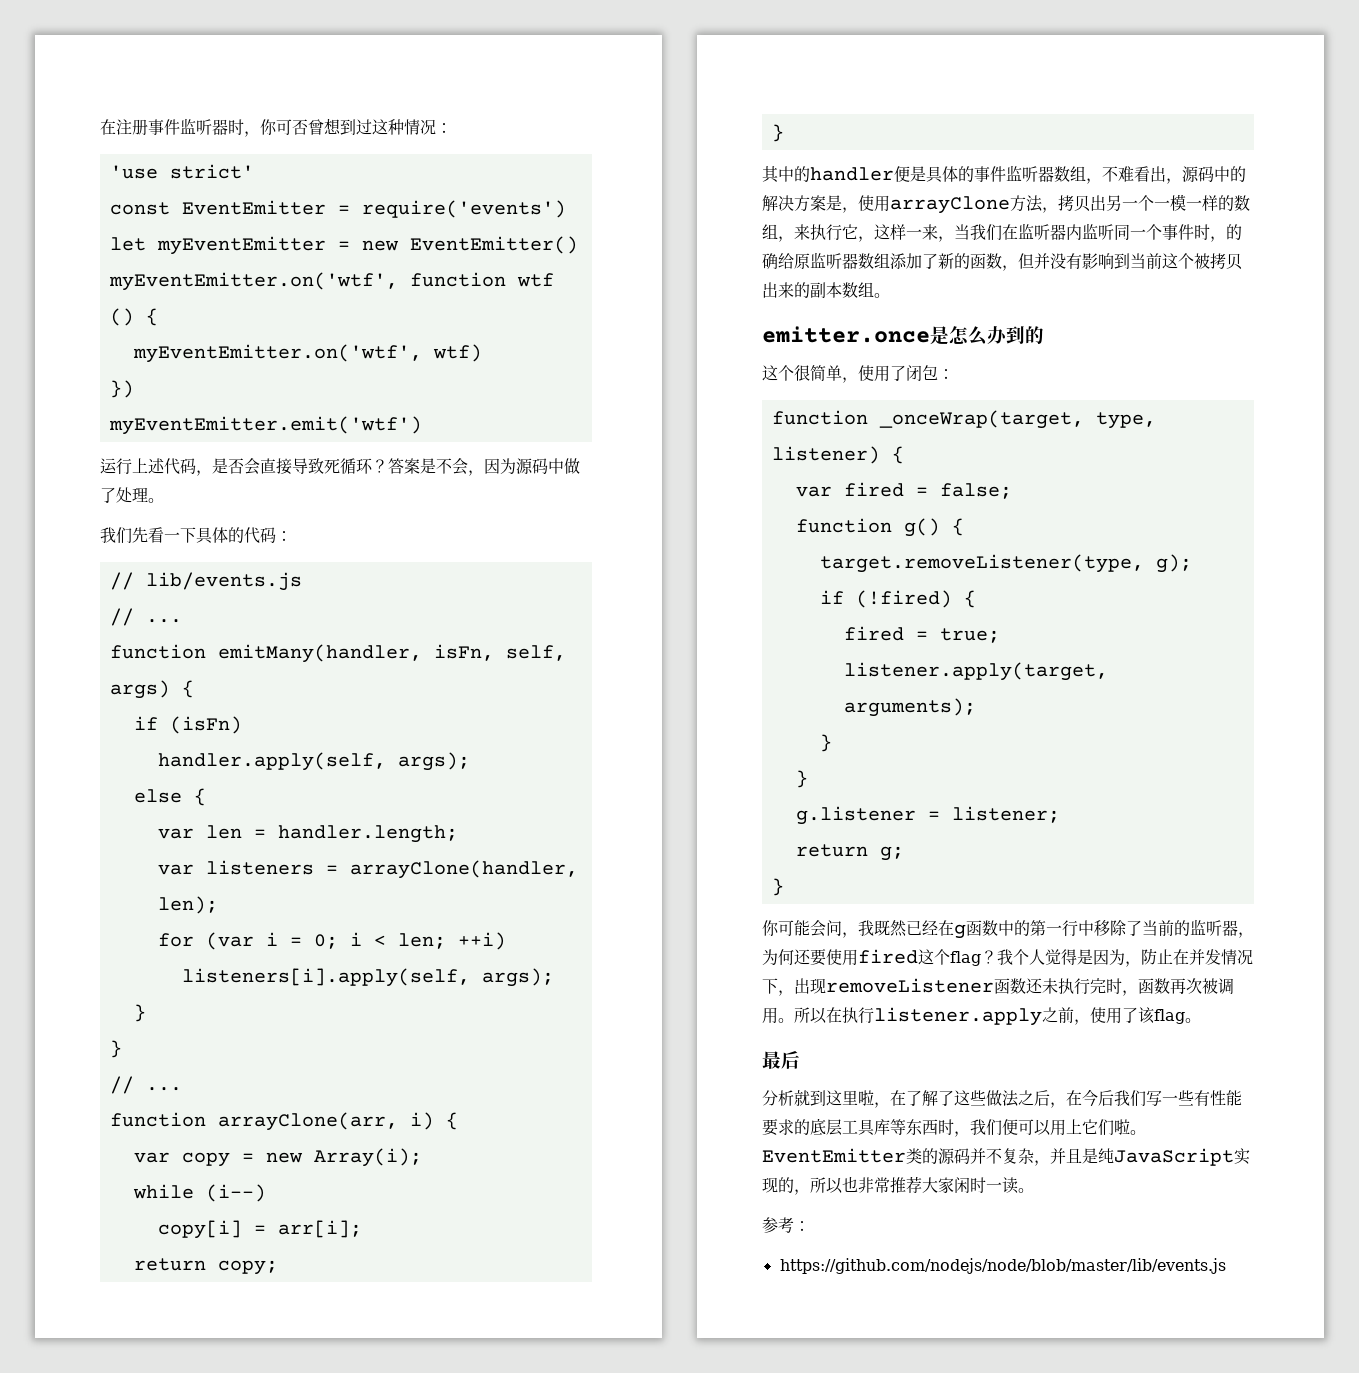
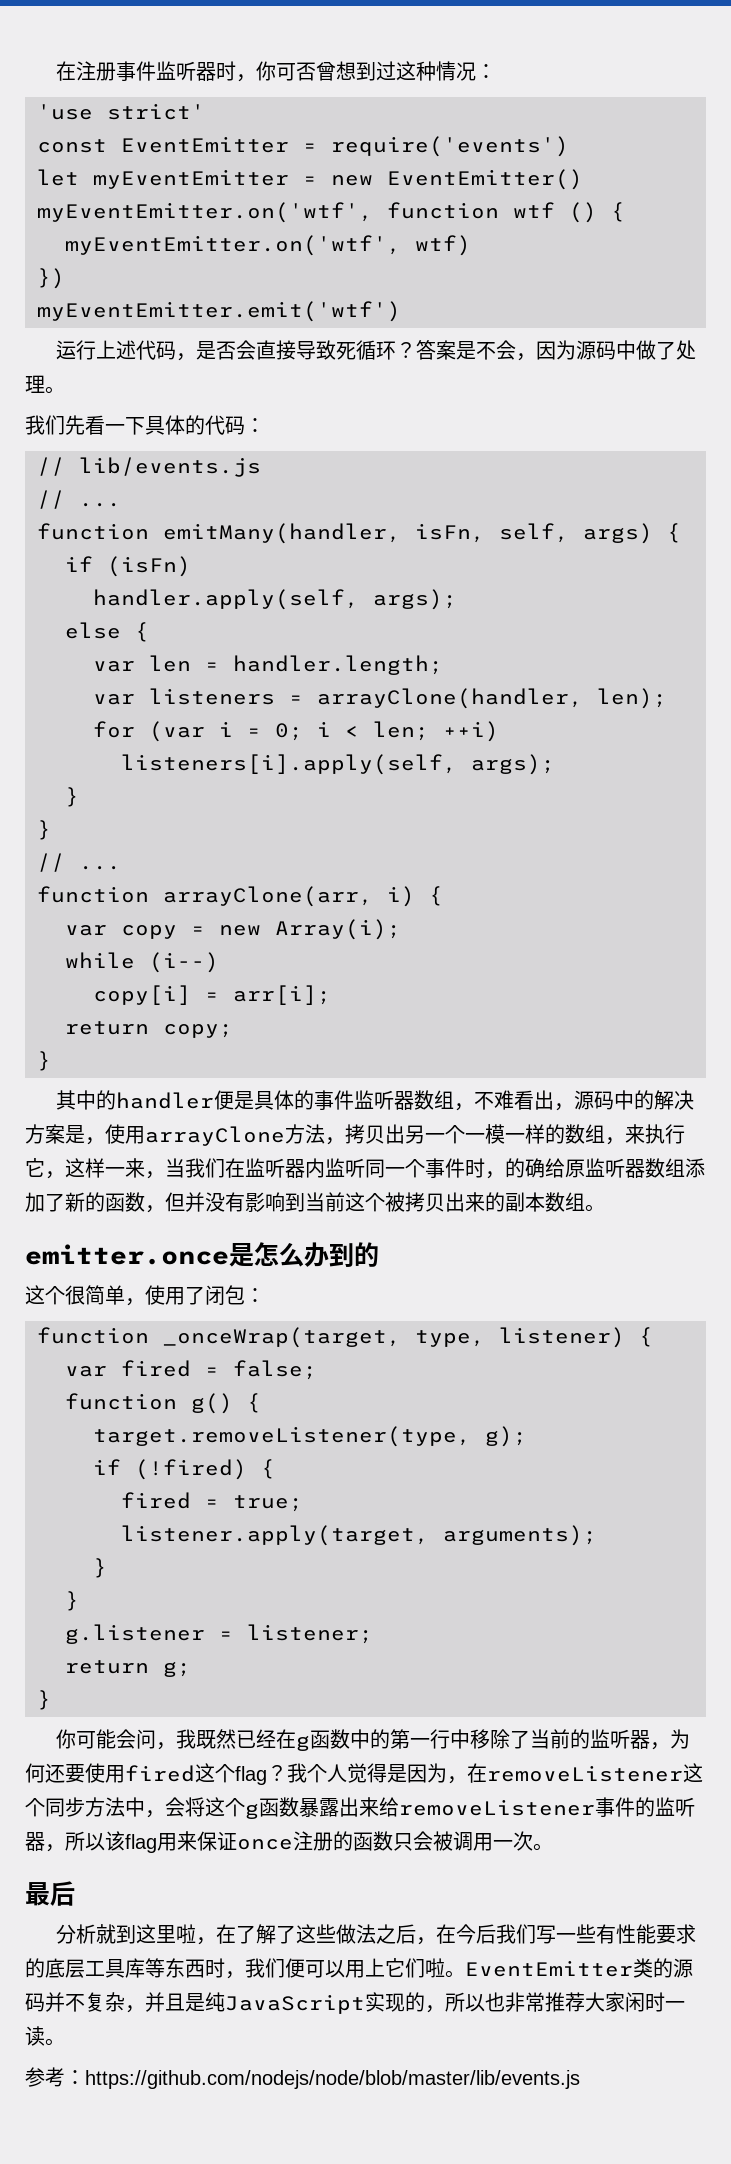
[1141,948,1253,965] [762,978,1234,996] [762,1007,1185,1026] 防止在并发情况下，出现removeListener函数还未执行完时，函数再次被调用。所以在执行listener.apply之前，使用了该flag -> [467,1763,703,1783] [25,1797,695,1819] [25,1831,533,1853] 在removeListener这个同步方法中，会将这个g函数暴露出来给removeListener事件的监听器，所以该flag用来保证once注册的函数只会被调用一次
(810, 1226) // -> (85, 2077) none

